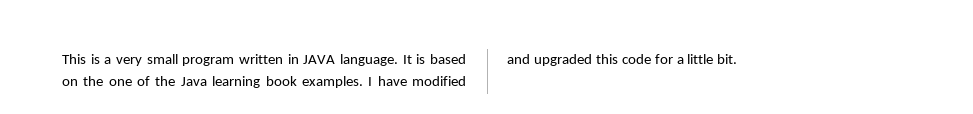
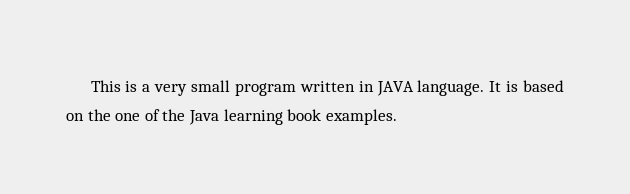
[368,76,467,86] [507,54,738,66] I have modified and upgraded this code for a little bit. -> (397, 117) none

